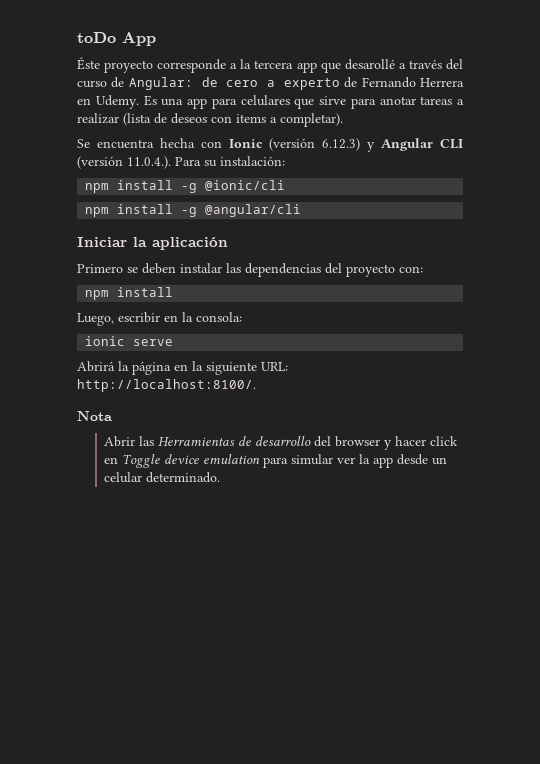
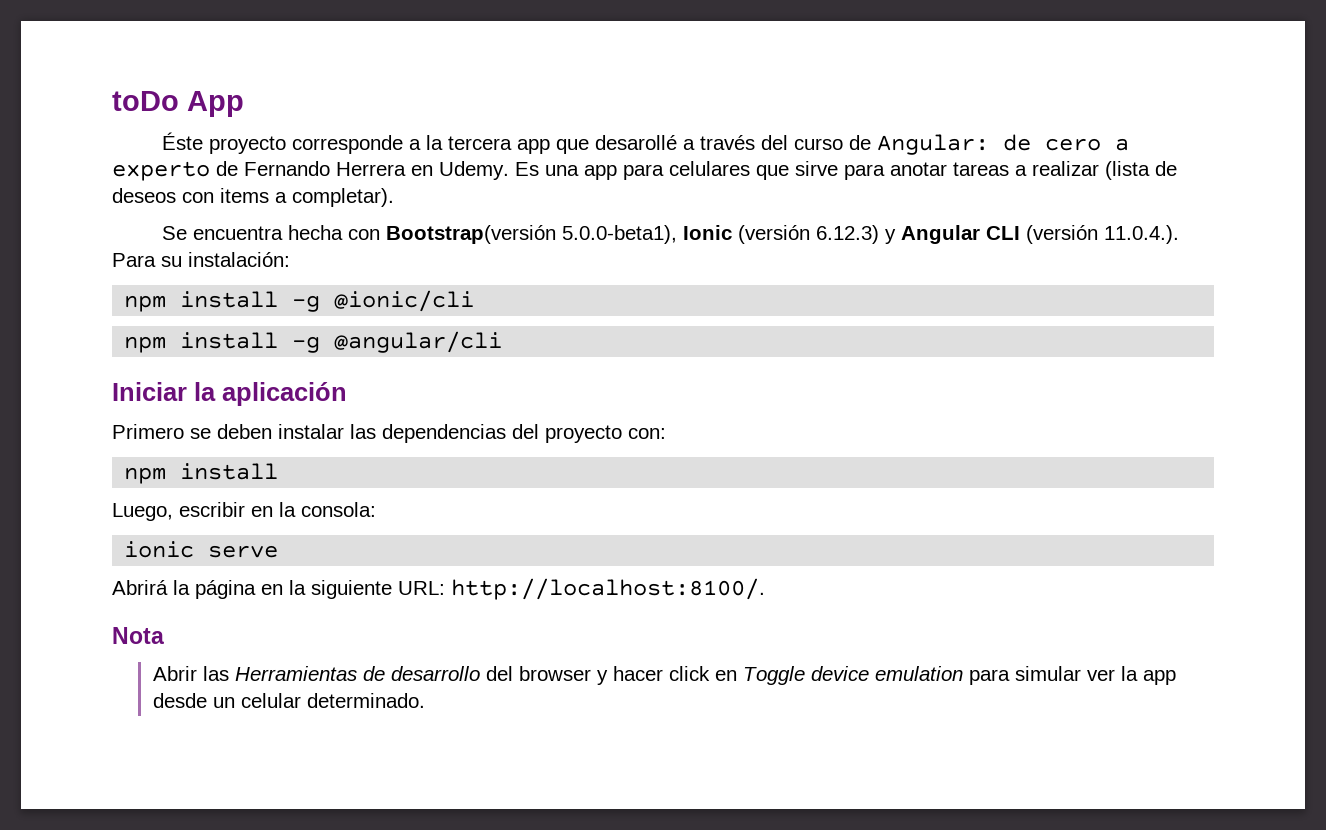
(222, 144) none -> [386,225,678,244] Bootstrap(versión 5.0.0-beta1),

